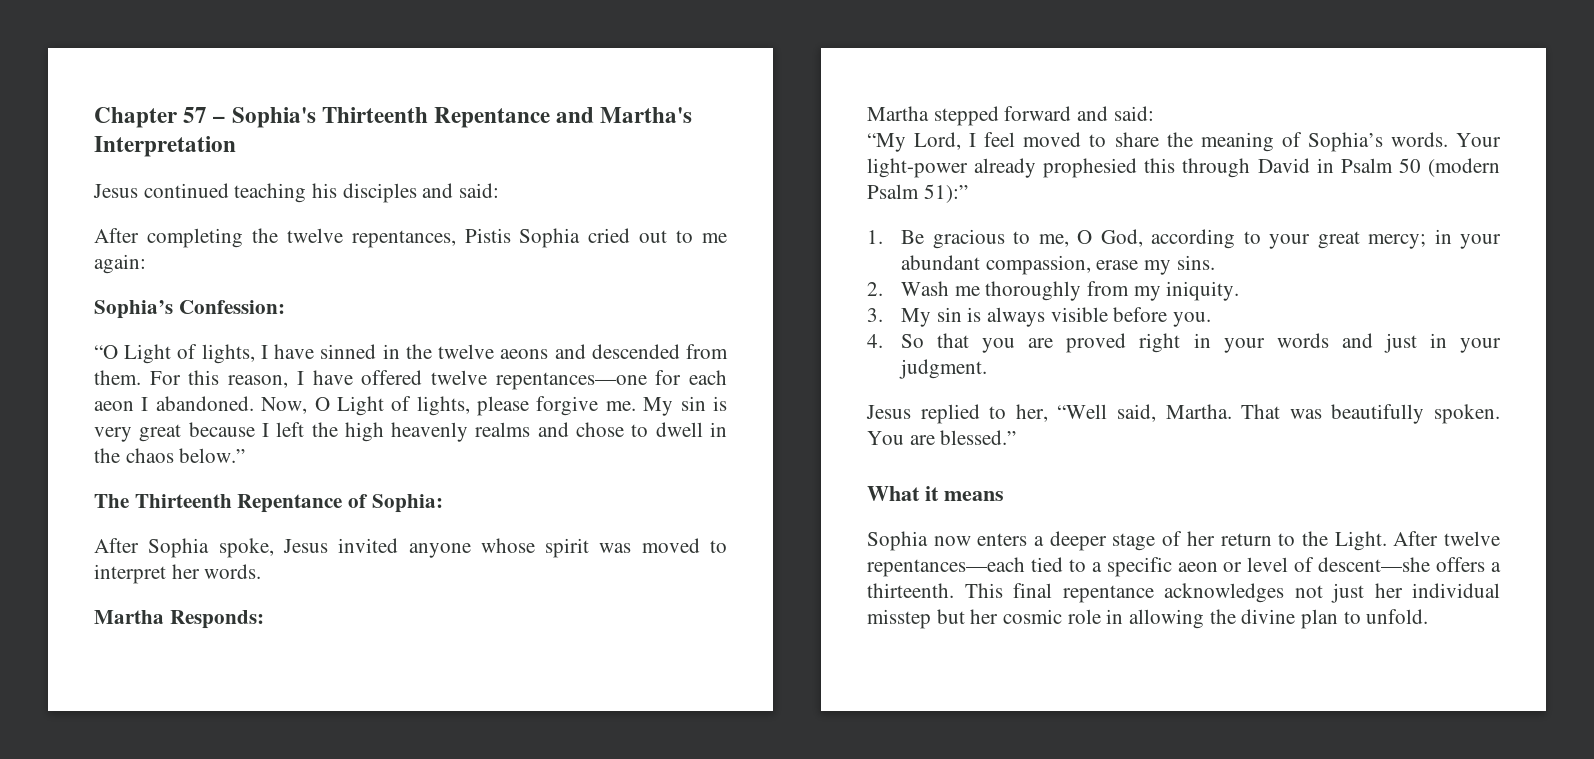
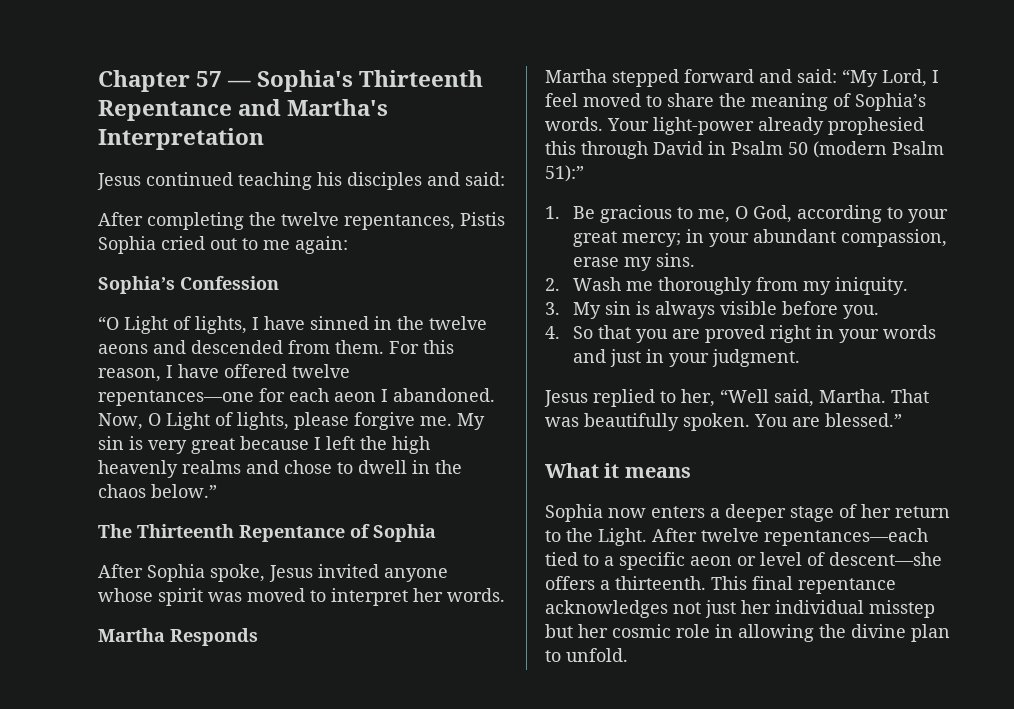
[213,116,226,123] – -> [227,80,252,87] —
[178,300,285,314] Confession: -> [180,276,279,290] Confession
[371,494,443,513] Sophia: -> [373,524,436,542] Sophia
[169,610,264,629] Responds: -> [170,628,258,646] Responds
(1154, 113) // -> (837, 76) none

